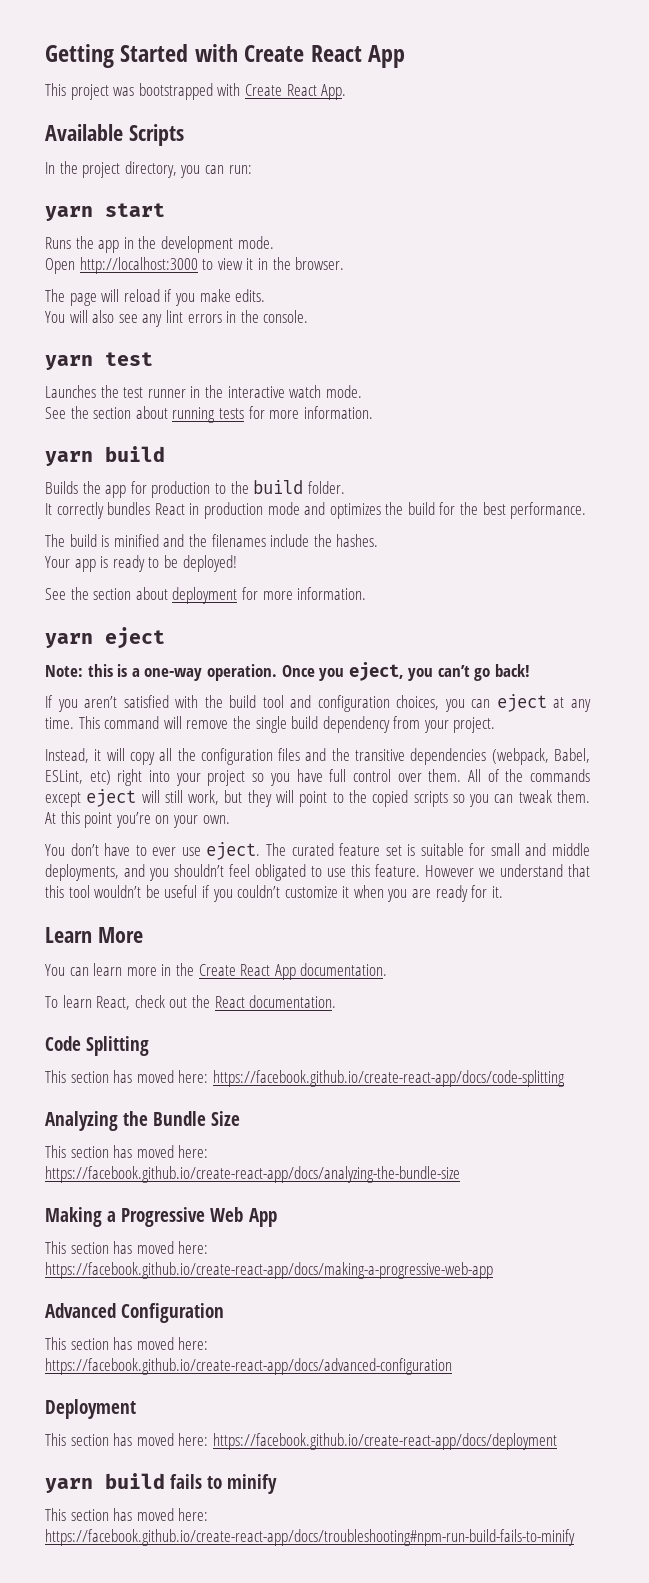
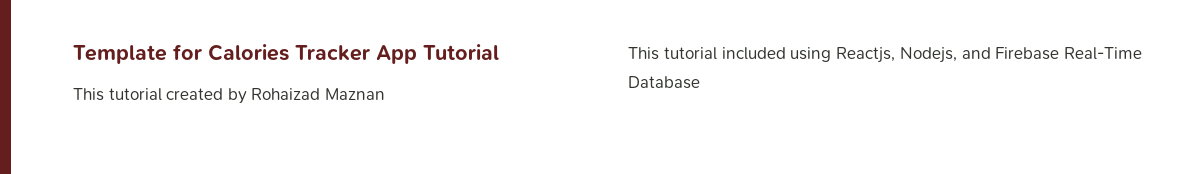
[45,44,406,68] [45,83,347,100] [45,124,184,146] [45,161,252,178] [45,203,165,221] [45,236,274,253] [45,257,345,274] [45,289,266,306] [45,310,309,327] [45,352,153,370] [45,385,362,398] [45,406,373,423] [45,446,165,466] [45,480,345,498] [45,502,587,519] [45,534,379,547] [45,555,237,572] [45,587,367,604] [45,627,165,649] [45,662,531,681] [45,694,591,712] [45,716,496,733] [45,748,590,765] [45,769,590,786] [45,789,590,807] [45,811,230,828] [45,842,590,860] [45,864,590,881] [45,885,503,902] [45,927,143,943] [45,963,388,980] [45,995,337,1010] [45,1036,150,1056] [45,1070,565,1087] [45,1111,241,1131] [45,1145,209,1158] [45,1166,460,1183] [45,1207,277,1227] [45,1241,209,1254] [45,1262,493,1279] [45,1303,225,1323] [45,1337,209,1350] [45,1358,452,1375] [45,1399,136,1419] [45,1433,557,1450] [45,1473,278,1494] [45,1508,209,1521] [45,1529,575,1546] Getting Started with Create React App // This project was bootstrapped with Create React App. // Available Scripts // In the project directory, you can run: // yarn start // Runs the app in the development mode. // Open http://localhost:3000 to view it in the browser. // The page will reload if you make edits. // You will also see any lint errors in the console. // yarn test // Launches the test runner in the interactive watch mode. // See the section about running tests for more information. // yarn build // Builds the app for production to the build folder. // It correctly bundles React in production mode and optimizes the build for the best performance. // The build is minified and the filenames include the hashes. // Your app is ready to be deployed! // See the section about deployment for more information. // yarn eject // Note: this is a one-way operation. Once you eject, you can’t go back! // If you aren’t satisfied with the build tool and configuration choices, you can eject at any time. This command will remove the single build dependency from your project. // Instead, it will copy all the configuration files and the transitive dependencies (webpack, Babel, ESLint, etc) right into your project so you have full control over them. All of the commands except eject will still work, but they will point to the copied scripts so you can tweak them. At this point you’re on your own. // You don’t have to ever use eject. The curated feature set is suitable for small and middle deployments, and you shouldn’t feel obligated to use this feature. However we understand that this tool wouldn’t be useful if you couldn’t customize it when you are ready for it. // Learn More // You can learn more in the Create React App documentation. // To learn React, check out the React documentation. // Code Splitting // This section has moved here: https://facebook.github.io/create-react-app/docs/code-splitting // Analyzing the Bundle Size // This section has moved here: https://facebook.github.io/create-react-app/docs/analyzing-the-bundle-size // Making a Progressive Web App // This section has moved here: https://facebook.github.io/create-react-app/docs/making-a-progressive-web-app // Advanced Configuration // This section has moved here: https://facebook.github.io/create-react-app/docs/advanced-configuration // Deployment // This section has moved here: https://facebook.github.io/create-react-app/docs/deployment // yarn build fails to minify // This section has moved here: https://facebook.github.io/create-react-app/docs/troubleshooting#npm-run-build-fails-to-minify -> [73,44,499,64] [73,88,385,104] [628,47,1142,63] [628,76,700,89] Template for Calories Tracker App Tutorial // This tutorial created by Rohaizad Maznan // This tutorial included using Reactjs, Nodejs, and Firebase Real-Time Database

